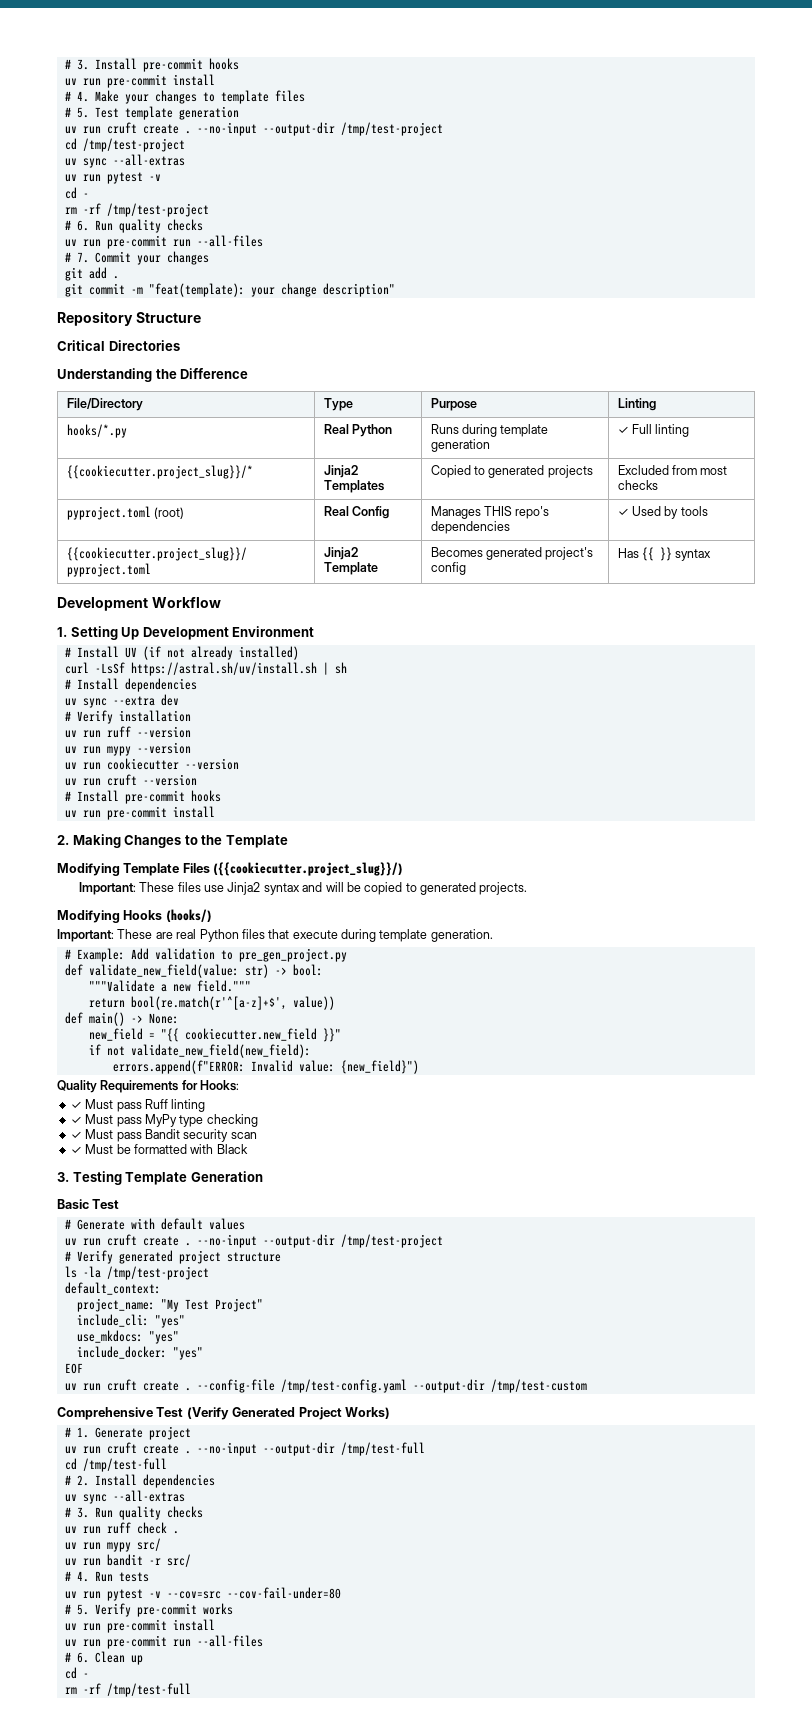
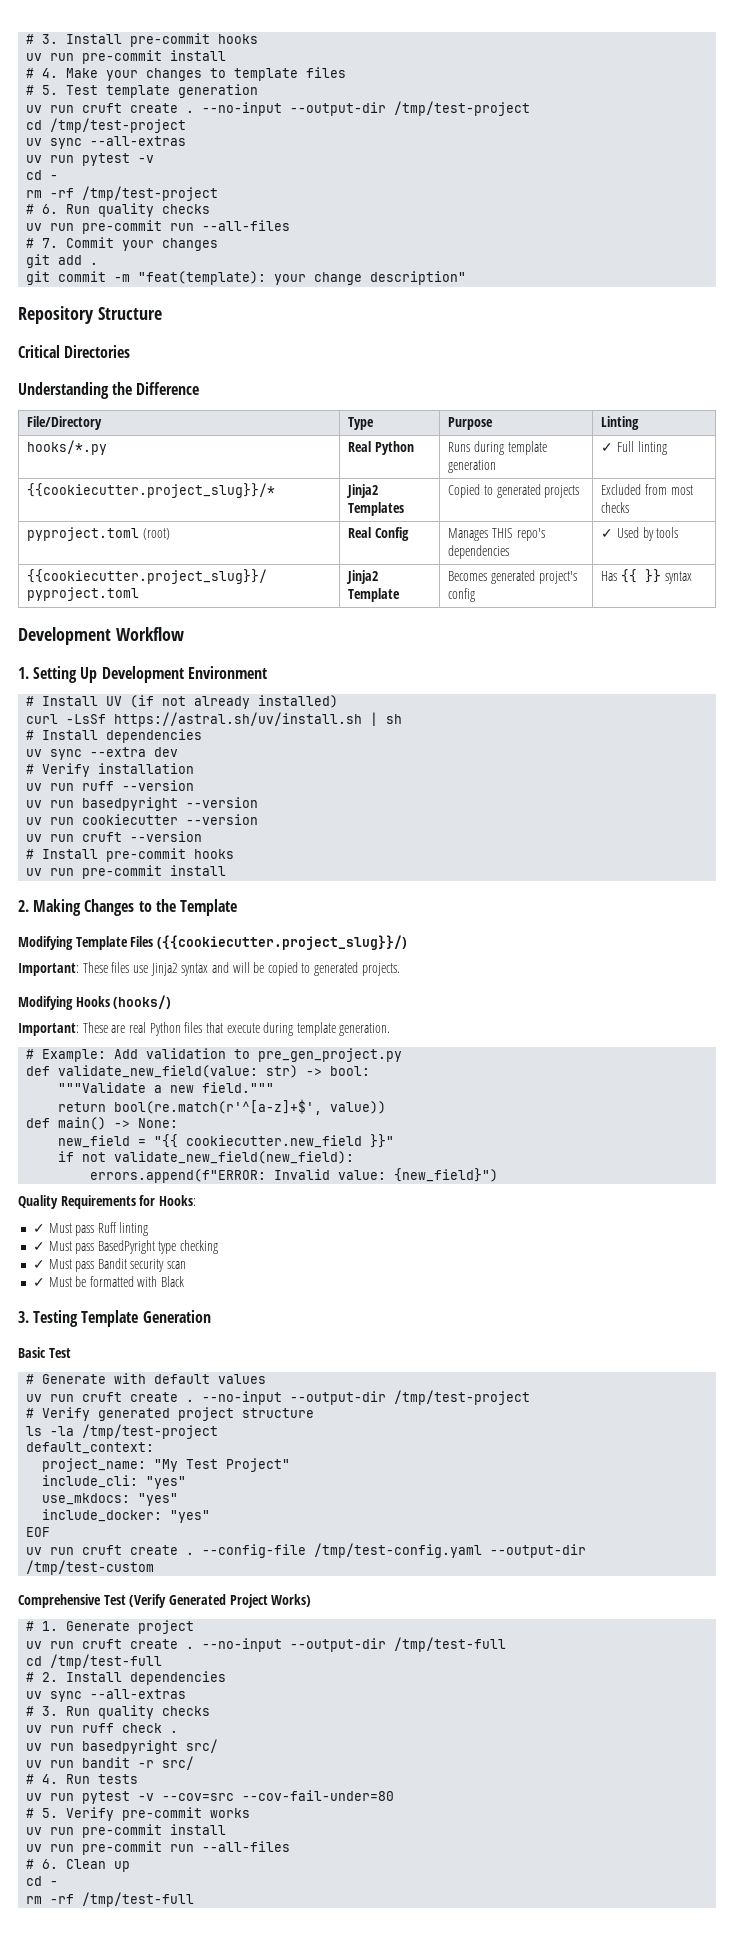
[106,746,131,756] mypy -> [82,797,179,811] basedpyright
[144,1114,177,1127] MyPy -> [97,1240,155,1254] BasedPyright
[106,1542,131,1552] mypy -> [82,1740,179,1754] basedpyright

